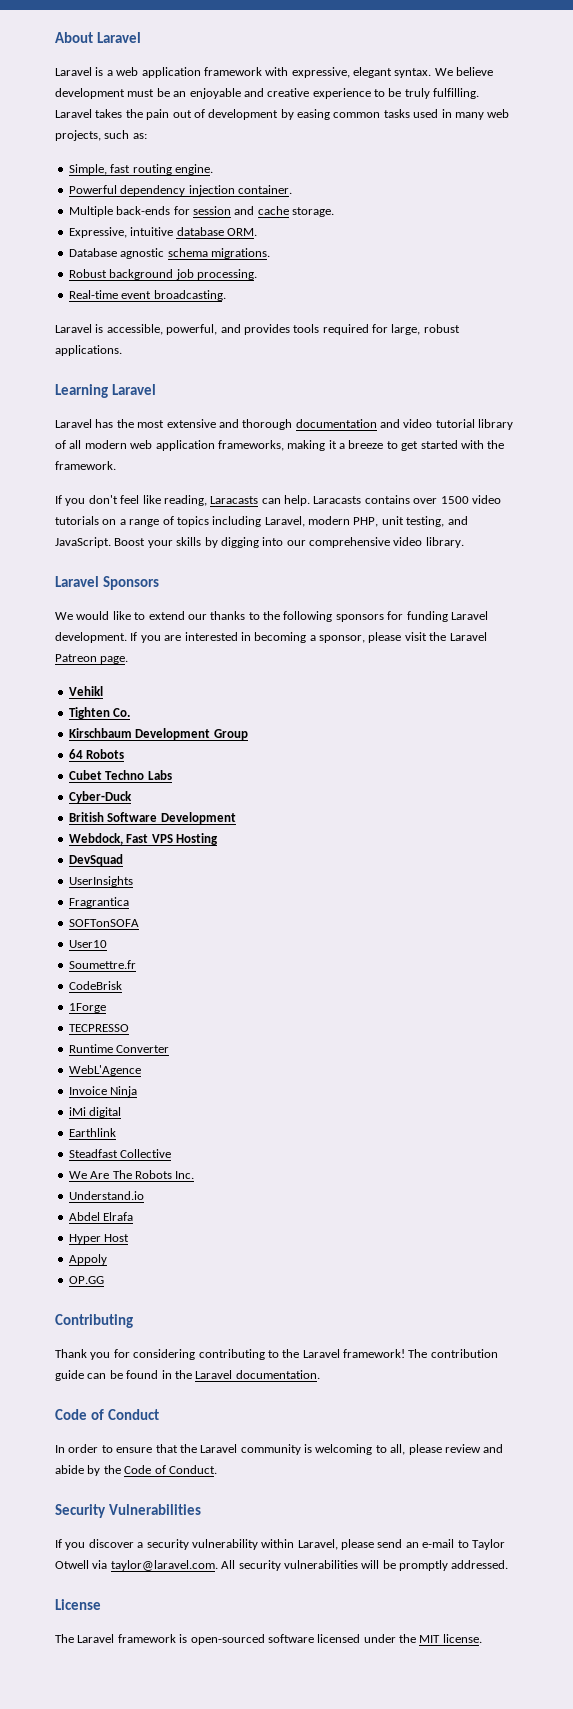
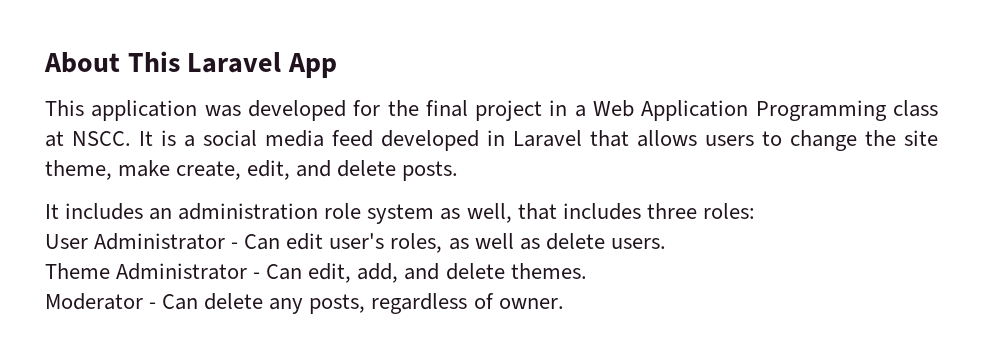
[96,32,141,43] [55,67,494,78] [55,88,480,99] [55,109,510,120] [55,130,147,141] [68,164,213,175] [68,185,292,196] [68,206,334,217] [68,227,257,238] [68,248,270,259] [68,269,257,280] [68,290,226,301] [55,324,460,335] [55,345,122,356] [55,384,156,398] [55,419,514,430] [55,440,505,451] [55,461,116,470] [55,495,501,506] [55,516,468,527] [55,537,464,548] [55,576,159,590] [55,611,488,622] [55,632,487,643] [55,654,129,664] [68,686,103,696] [68,707,131,719] [68,728,248,740] [68,749,125,759] [68,770,172,780] [68,791,132,803] [68,812,236,824] [68,833,218,845] [68,854,123,866] [68,876,133,887] [68,897,129,908] [68,919,139,927] [68,940,107,948] [68,960,136,969] [68,981,122,990] [68,1003,106,1013] [68,1024,129,1032] [68,1044,170,1053] [68,1065,141,1076] [68,1086,138,1097] [68,1107,122,1118] [68,1128,116,1137] [68,1149,172,1158] [68,1170,195,1179] [68,1191,144,1200] [68,1212,134,1221] [68,1234,130,1244] [68,1254,107,1265] [68,1276,104,1284] [55,1314,133,1328] [55,1349,498,1360] [55,1370,320,1381] [55,1409,159,1420] [55,1444,504,1455] [55,1465,217,1476] [55,1504,201,1518] [55,1539,505,1550] [55,1560,509,1571] [55,1599,101,1610] [55,1634,482,1645] Laravel // Laravel is a web application framework with expressive, elegant syntax. We believe development must be an enjoyable and creative experience to be truly fulfilling. Laravel takes the pain out of development by easing common tasks used in many web projects, such as: // Simple, fast routing engine. // Powerful dependency injection container. // Multiple back-ends for session and cache storage. // Expressive, intuitive database ORM. // Database agnostic schema migrations. // Robust background job processing. // Real-time event broadcasting. // Laravel is accessible, powerful, and provides tools required for large, robust applications. // Learning Laravel // Laravel has the most extensive and thorough documentation and video tutorial library of all modern web application frameworks, making it a breeze to get started with the framework. // If you don't feel like reading, Laracasts can help. Laracasts contains over 1500 video tutorials on a range of topics including Laravel, modern PHP, unit testing, and JavaScript. Boost your skills by digging into our comprehensive video library. // Laravel Sponsors // We would like to extend our thanks to the following sponsors for funding Laravel development. If you are interested in becoming a sponsor, please visit the Laravel Patreon page. // Vehikl // Tighten Co. // Kirschbaum Development Group // 64 Robots // Cubet Techno Labs // Cyber-Duck // British Software Development // Webdock, Fast VPS Hosting // DevSquad // UserInsights // Fragrantica // SOFTonSOFA // User10 // Soumettre.fr // CodeBrisk // 1Forge // TECPRESSO // Runtime Converter // WebL'Agence // Invoice Ninja // iMi digital // Earthlink // Steadfast Collective // We Are The Robots Inc. // Understand.io // Abdel Elrafa // Hyper Host // Appoly // OP.GG // Contributing // Thank you for considering contributing to the Laravel framework! The contribution guide can be found in the Laravel documentation. // Code of Conduct // In order to ensure that the Laravel community is welcoming to all, please review and abide by the Code of Conduct. // Security Vulnerabilities // If you discover a security vulnerability within Laravel, please send an e-mail to Taylor Otwell via taylor@laravel.com. All security vulnerabilities will be promptly addressed. // License // The Laravel framework is open-sourced software licensed under the MIT license. -> [127,51,337,78] [45,100,938,121] [45,130,938,151] [45,160,459,181] [45,203,755,224] [45,233,666,253] [45,263,587,283] [45,293,564,314] This Laravel App // This application was developed for the final project in a Web Application Programming class at NSCC. It is a social media feed developed in Laravel that allows users to change the site theme, make create, edit, and delete posts. // It includes an administration role system as well, that includes three roles: // User Administrator - Can edit user's roles, as well as delete users. // Theme Administrator - Can edit, add, and delete themes. // Moderator - Can delete any posts, regardless of owner.

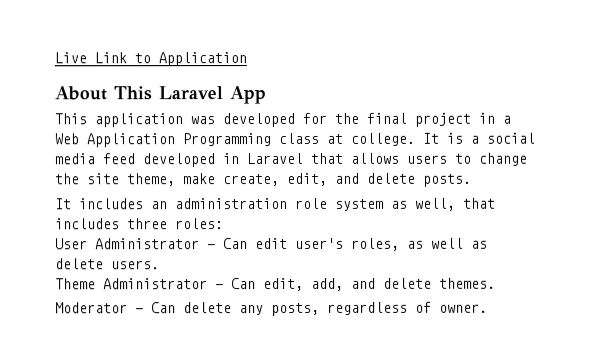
(44, 62) none -> [54,52,247,67] Live Link to Application //
[72,131,131,146] NSCC. -> [350,132,415,146] college.

